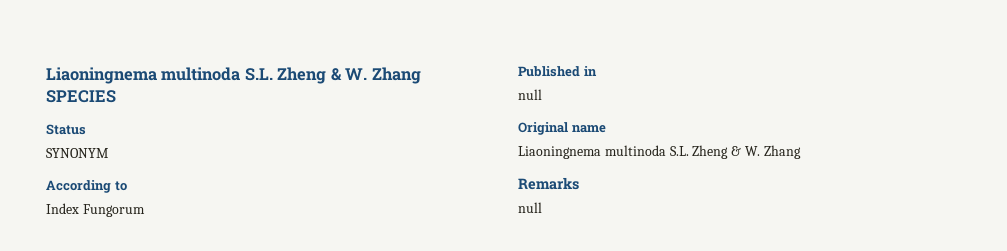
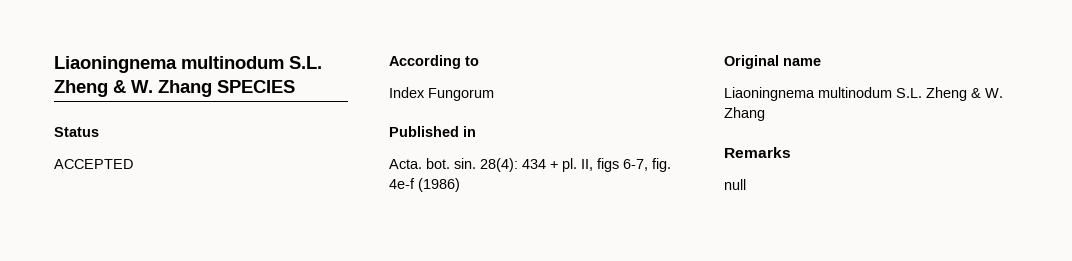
[46,67,241,84] Liaoningnema multinoda -> [54,56,284,73] Liaoningnema multinodum
[46,148,109,158] SYNONYM -> [54,159,133,169] ACCEPTED
[518,89,542,100] null -> [389,158,671,172] [389,178,460,192] Acta. bot. sin. 28(4): 434 + pl. II, figs 6-7, fig. 4e-f (1986)
[604,145,666,156] multinoda -> [818,87,892,98] multinodum

